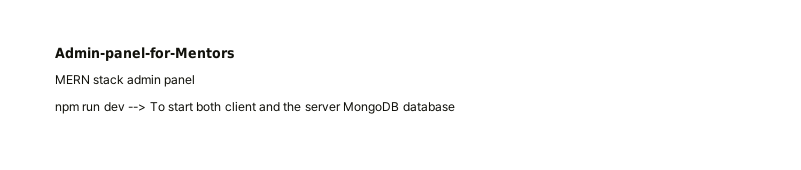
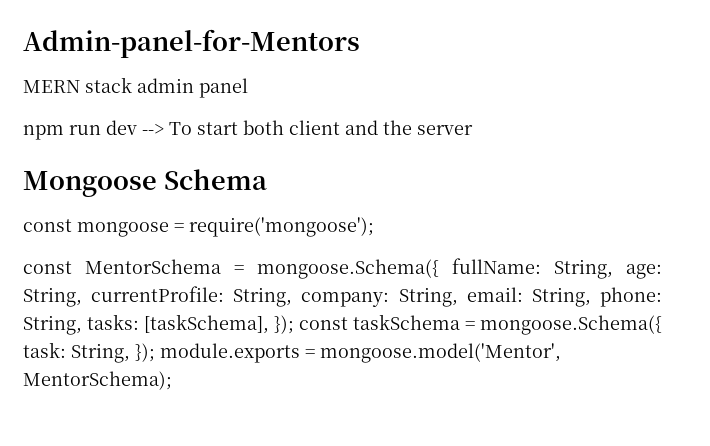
[343,102,455,114] MongoDB database -> [23,169,267,197] [23,217,374,237] [23,258,662,279] [23,286,662,307] [23,314,662,335] [23,342,561,363] [23,371,172,390] // Mongoose Schema // const mongoose = require('mongoose'); // const MentorSchema = mongoose.Schema({ fullName: String, age: String, currentProfile: String, company: String, email: String, phone: String, tasks: [taskSchema], }); const taskSchema = mongoose.Schema({ task: String, }); module.exports = mongoose.model('Mentor', MentorSchema);

